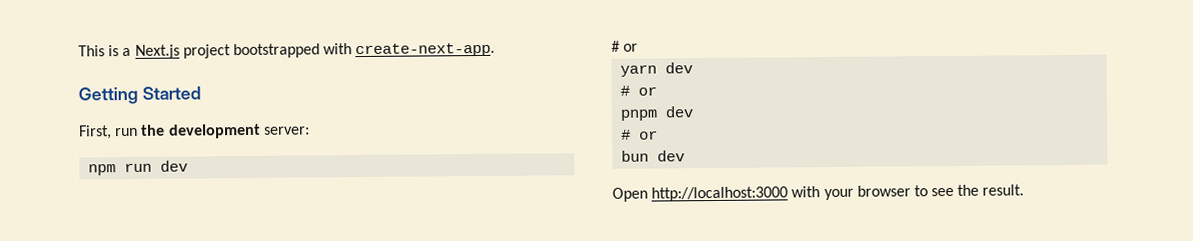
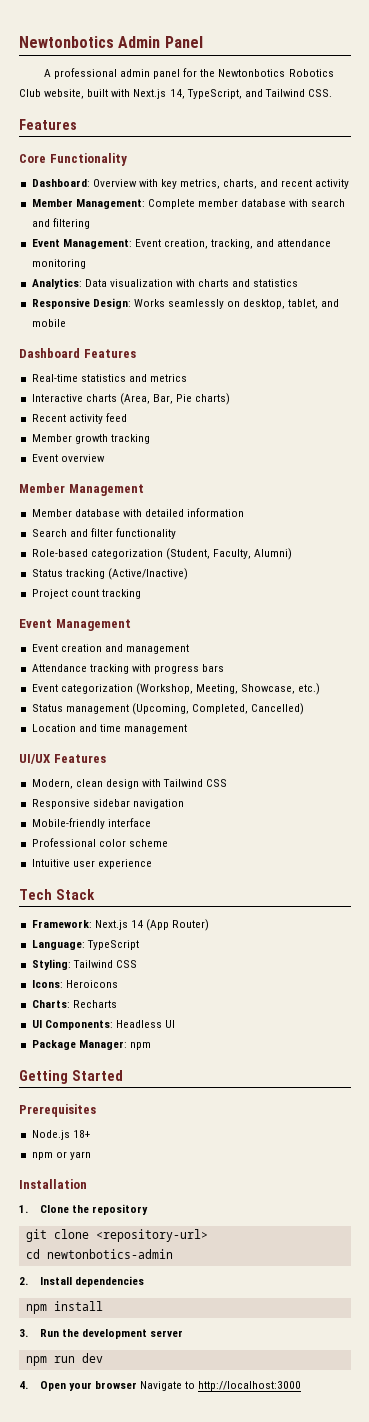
[78,42,496,59] [78,86,201,105] [79,125,139,140] This is a Next.js project bootstrapped with create-next-app. // Getting Started // First, run -> [19,36,203,48] [43,68,334,79] [19,89,332,99] [19,119,77,130] [19,153,127,166] [31,179,350,189] [31,199,346,209] [31,218,90,229] [31,239,332,249] [31,259,86,269] [31,278,299,289] [31,298,340,309] [31,319,66,327] [19,348,136,358] [31,374,187,382] [31,393,231,405] [31,413,127,424] [31,434,150,444] [31,454,105,462] [19,483,144,496] [31,508,245,517] [31,528,176,539] [31,548,293,560] [31,568,188,580] [31,589,141,599] [19,619,131,631] [31,644,189,654] [31,664,225,674] [31,683,321,695] [31,703,305,715] [31,724,187,734] [19,754,106,764] [31,779,228,789] [31,799,184,809] [31,818,151,829] [31,838,168,847] [31,859,152,869] [19,889,95,900] [31,919,210,931] [31,940,139,950] [31,959,137,970] [31,980,118,988] [31,1000,117,1008] [31,1020,175,1030] [31,1040,151,1050] [19,1070,123,1084] [19,1104,96,1117] [31,1130,90,1140] [31,1151,91,1160] [19,1179,87,1189] [19,1204,148,1215] [25,1229,208,1242] [25,1249,173,1259] [19,1276,144,1287] [25,1301,103,1314] [19,1329,59,1337] Newtonbotics Admin Panel // A professional admin panel for the Newtonbotics Robotics Club website, built with Next.js 14, TypeScript, and Tailwind CSS. // Features // Core Functionality // Dashboard: Overview with key metrics, charts, and recent activity // Member Management: Complete member database with search and filtering // Event Management: Event creation, tracking, and attendance monitoring // Analytics: Data visualization with charts and statistics // Responsive Design: Works seamlessly on desktop, tablet, and mobile // Dashboard Features // Real-time statistics and metrics // Interactive charts (Area, Bar, Pie charts) // Recent activity feed // Member growth tracking // Event overview // Member Management // Member database with detailed information // Search and filter functionality // Role-based categorization (Student, Faculty, Alumni) // Status tracking (Active/Inactive) // Project count tracking // Event Management // Event creation and management // Attendance tracking with progress bars // Event categorization (Workshop, Meeting, Showcase, etc.) // Status management (Upcoming, Completed, Cancelled) // Location and time management // UI/UX Features // Modern, clean design with Tailwind CSS // Responsive sidebar navigation // Mobile-friendly interface // Professional color scheme // Intuitive user experience // Tech Stack // Framework: Next.js 14 (App Router) // Language: TypeScript // Styling: Tailwind CSS // Icons: Heroicons // Charts: Recharts // UI Components: Headless UI // Package Manager: npm // Getting Started // Prerequisites // Node.js 18+ // npm or yarn // Installation // 1. Clone the repository // git clone <repository-url> // cd newtonbotics-admin // 2. Install dependencies // npm install // 3. Run
[263,126,310,135] server: -> [150,1330,184,1337] server
[611,40,639,52] [620,62,694,77] [620,85,658,96] [620,106,694,121] [621,129,659,140] [621,150,686,162] [612,184,1025,202] # or // yarn dev // # or // pnpm dev // # or // bun dev // Open http://localhost:3000 with your browser to see the result. -> [19,1381,302,1391] 4. Open your browser Navigate to http://localhost:3000

